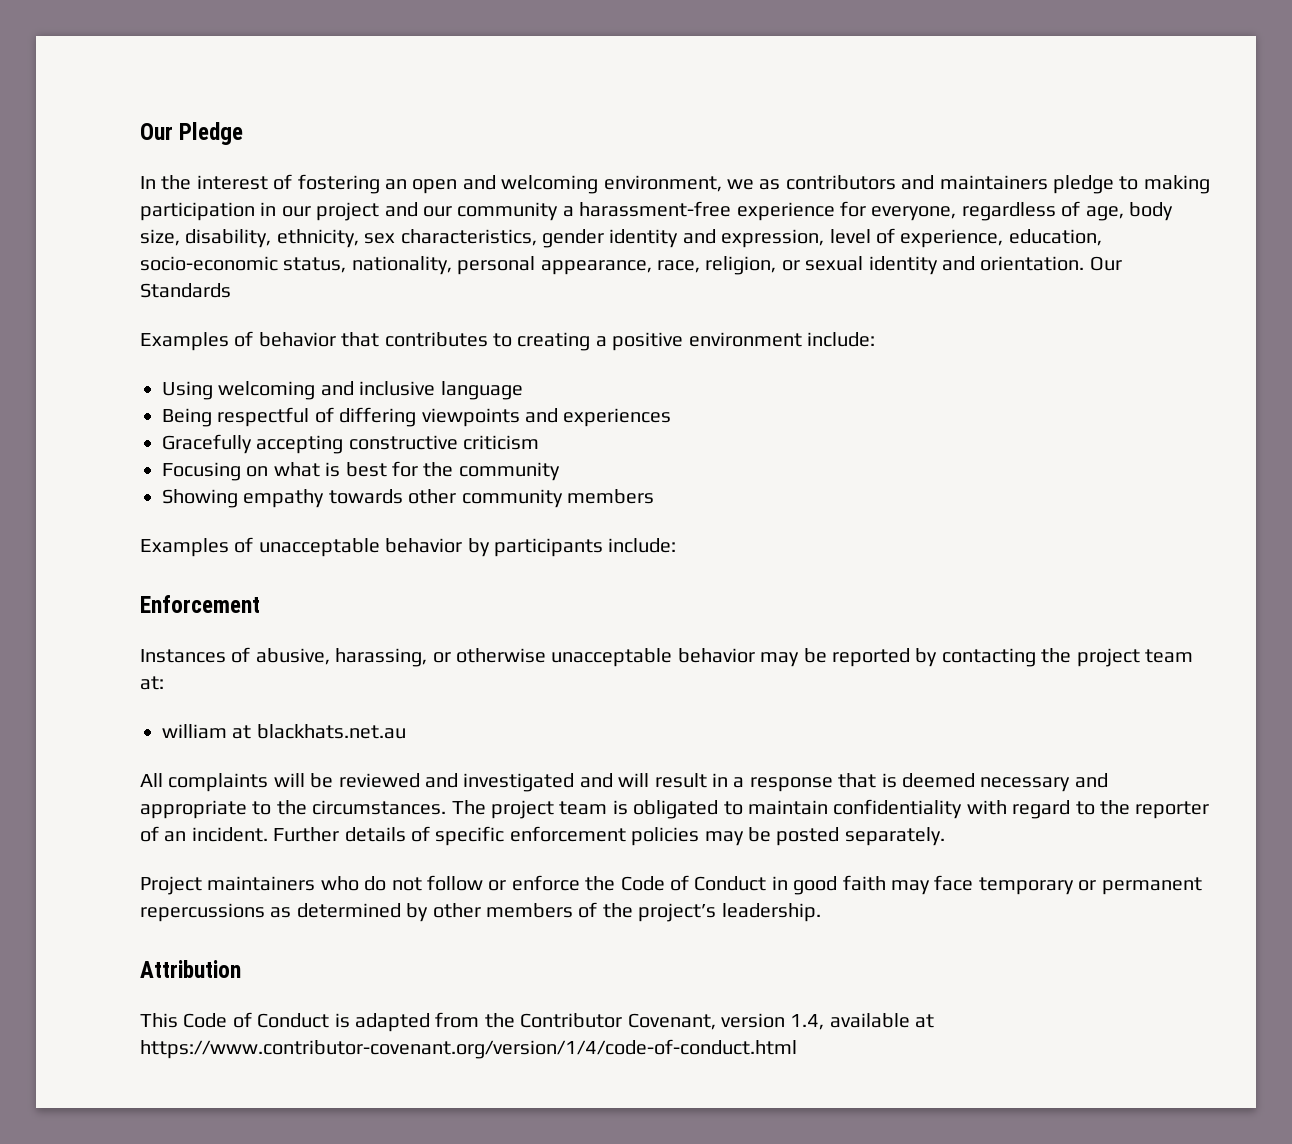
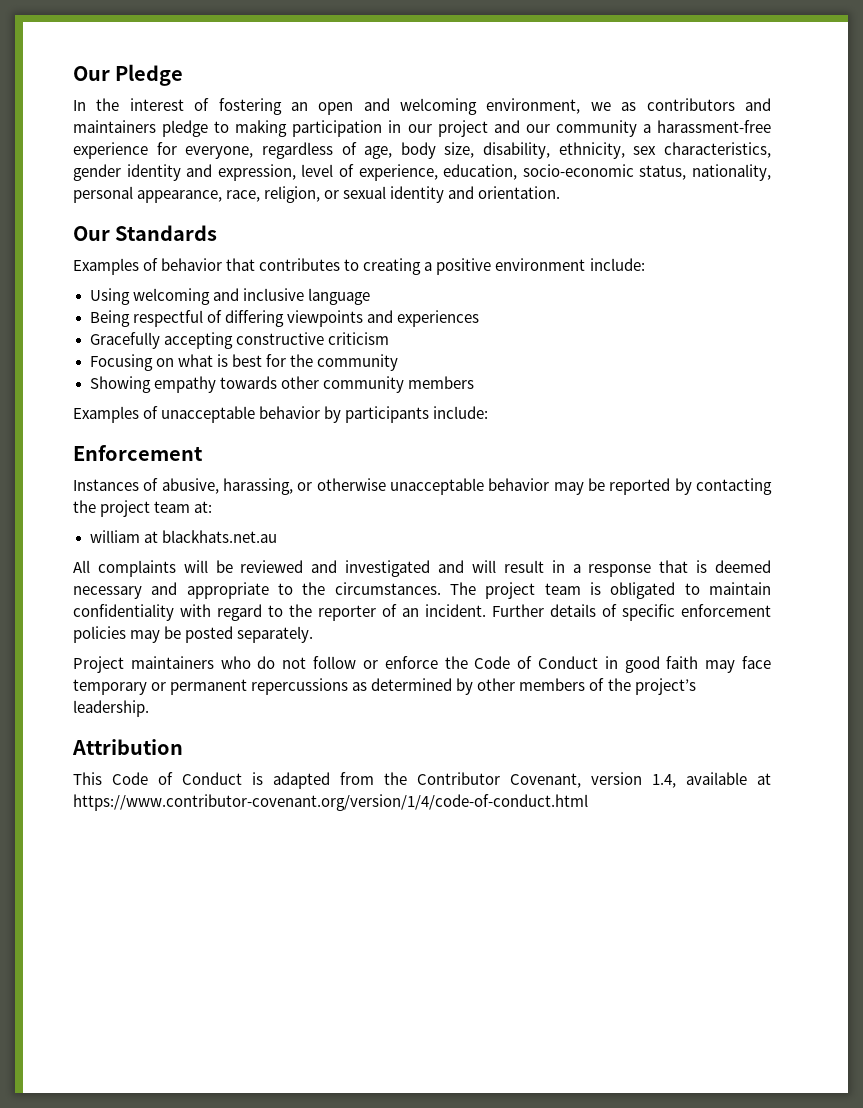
(1085, 263) none -> (561, 192) //

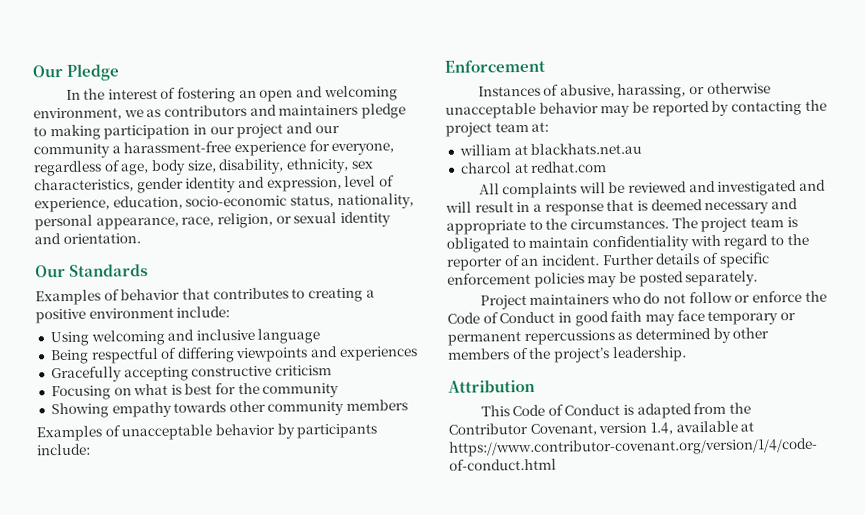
(277, 536) none -> [459,161,608,174] // charcol at redhat.com

